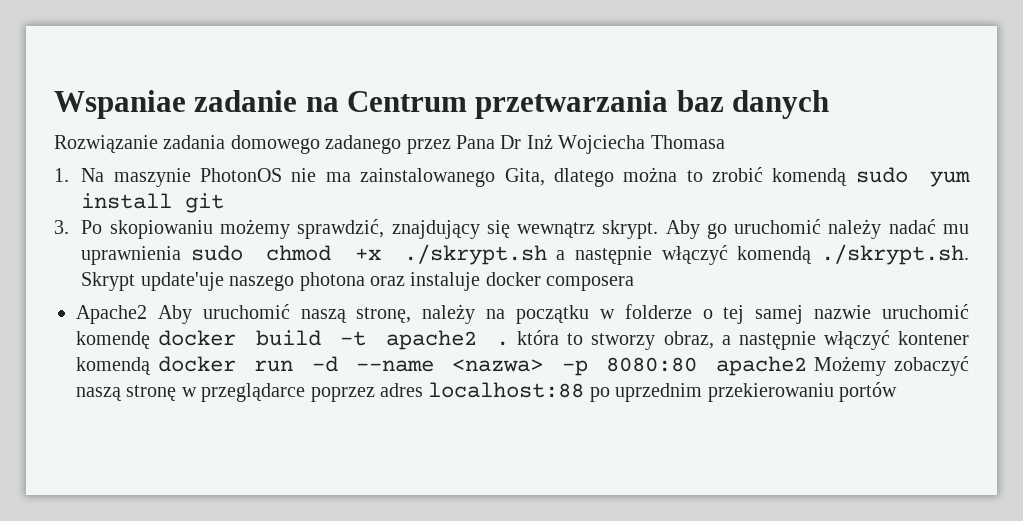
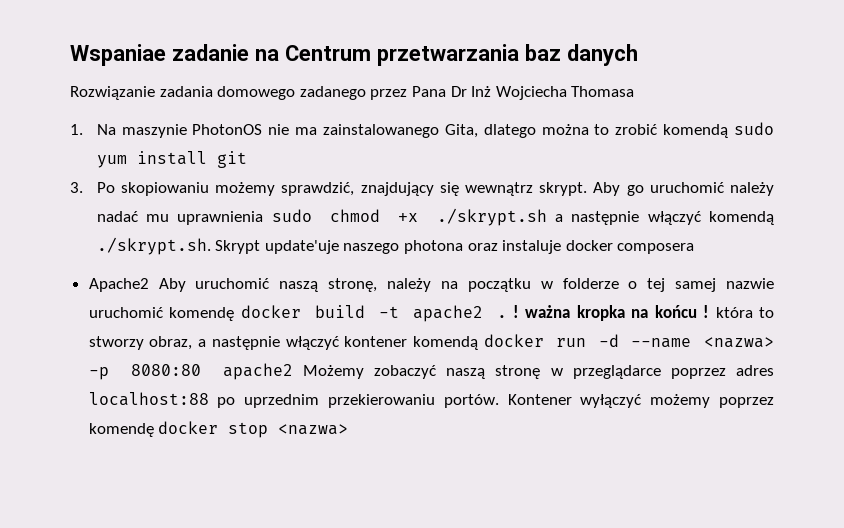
(510, 343) none -> [513,305,710,321] ! ważna kropka na końcu !
[838,382,897,402] portów -> [443,394,774,408] [88,421,349,438] portów. Kontener wyłączyć możemy poprzez komendę docker stop <nazwa>

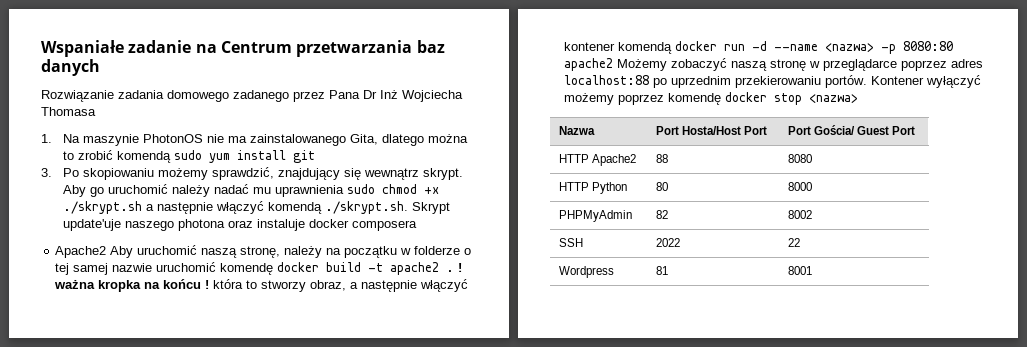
[70,44,166,66] Wspaniae -> [41,40,124,57] Wspaniałe
(349, 429) none -> [559,126,596,135] [656,126,768,135] [788,125,916,135] [559,154,637,166] [656,154,669,163] [788,154,813,163] [559,182,628,194] [656,182,669,191] [788,182,813,191] [559,210,633,222] [656,210,669,219] [788,210,813,219] [559,238,584,247] [656,238,681,247] [788,238,801,247] [559,266,615,278] [656,266,669,275] [788,266,813,275] // Nazwa | Port Hosta/Host Port | Port Gościa/ Guest Port // HTTP Apache2 | 88 | 8080 // HTTP Python | 80 | 8000 // PHPMyAdmin | 82 | 8002 // SSH | 2022 | 22 // Wordpress | 81 | 8001

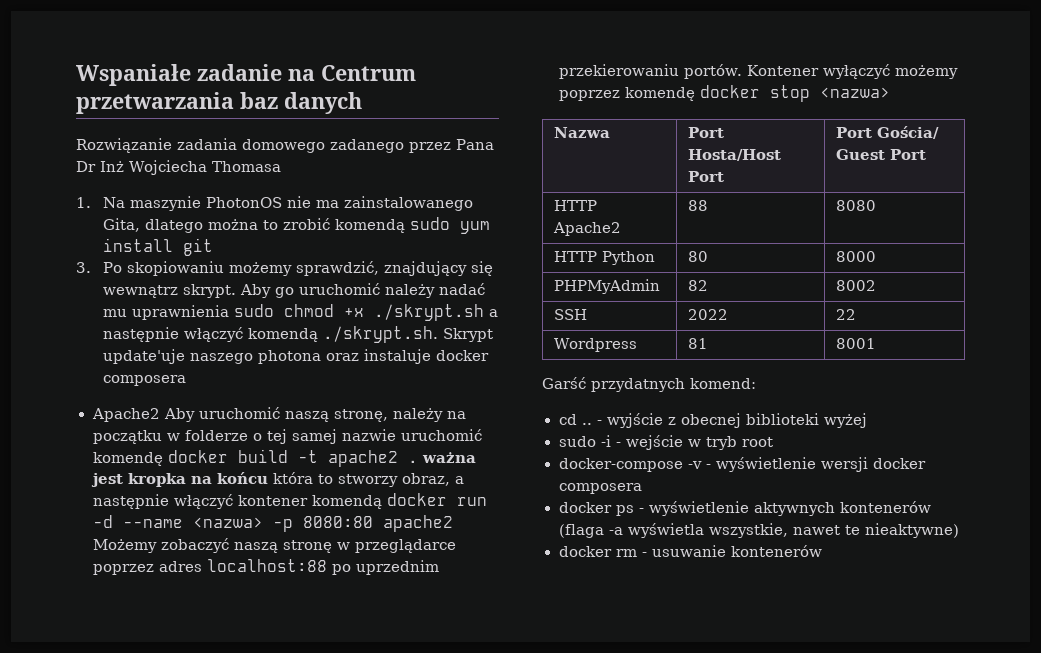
[458,263,463,272] [54,279,96,289] ! ważna -> [421,452,476,463] [90,473,123,487] ważna jest
[205,280,210,289] ! -> (268, 478) none
(813, 270) none -> [542,377,756,392] [558,413,867,428] [558,435,773,450] [558,457,926,472] [558,483,642,494] [558,501,931,516] [558,523,959,538] [558,545,822,557] // Garść przydatnych komend: // cd .. - wyjście z obecnej biblioteki wyżej // sudo -i - wejście w tryb root // docker-compose -v - wyświetlenie wersji docker composera // docker ps - wyświetlenie aktywnych kontenerów (flaga -a wyświetla wszystkie, nawet te nieaktywne) // docker rm - usuwanie kontenerów

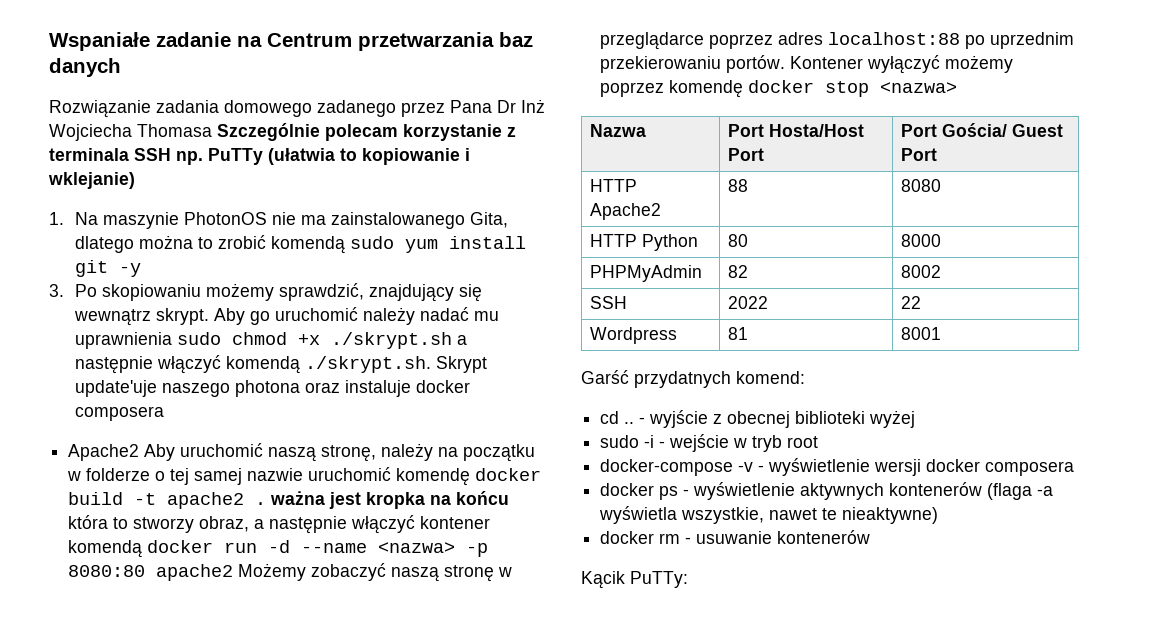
(281, 166) none -> [217,123,516,141] [49,148,470,165] [48,172,135,189] Szczególnie polecam korzystanie z terminala SSH np. PuTTy (ułatwia to kopiowanie i wklejanie)
(214, 247) none -> [119,263,142,277] -y
(822, 551) none -> [581,571,688,589] // Kącik PuTTy:

